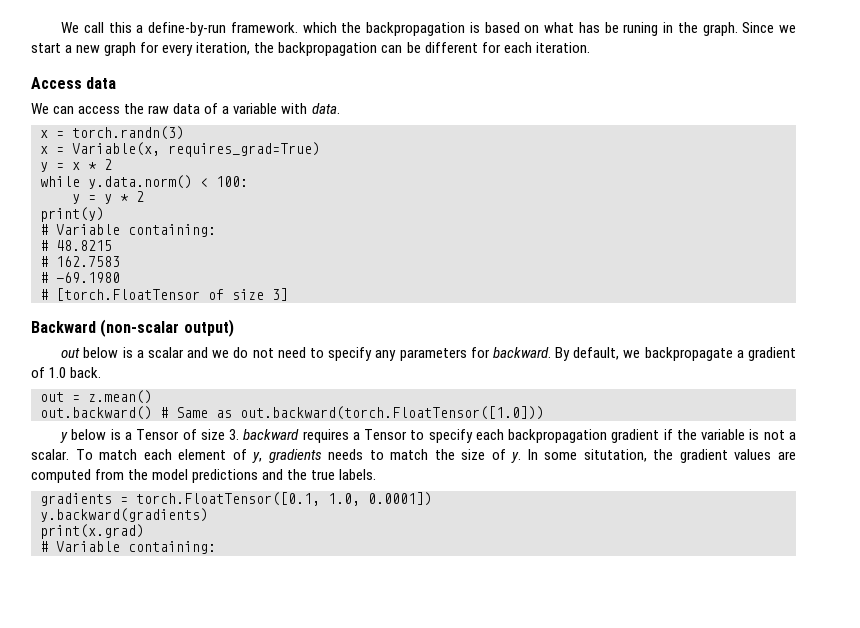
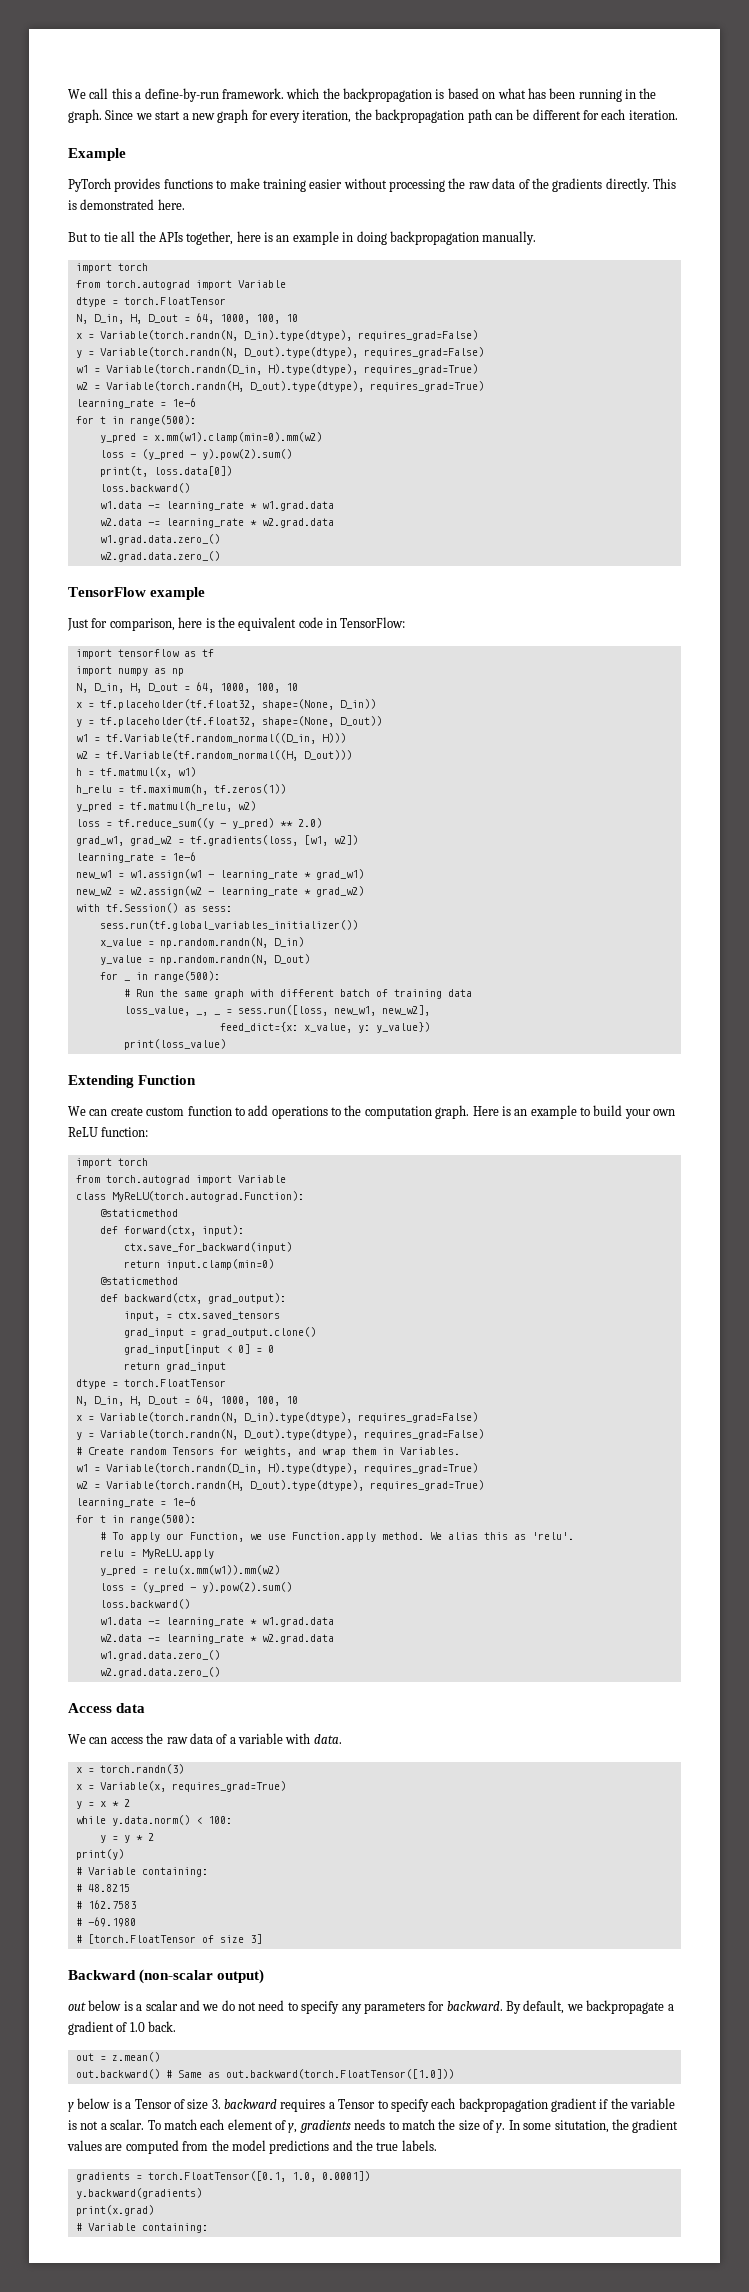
[604,22,659,36] be runing -> [549,88,622,102] been running
(378, 49) none -> [467,109,492,123] path
(590, 47) none -> [68,148,126,161] [68,178,676,192] [68,199,185,210] [68,231,537,245] [75,263,148,273] [75,280,286,290] [75,297,226,307] [75,313,298,324] [75,330,478,341] [75,347,484,358] [75,364,478,375] [75,381,484,392] [75,398,196,409] [75,415,196,426] [99,432,322,443] [99,449,292,460] [99,466,232,477] [99,483,190,493] [99,501,334,511] [99,518,334,528] [99,534,220,545] [99,551,220,562] [68,587,206,600] [67,617,406,631] [75,649,214,659] [75,666,184,676] [75,682,298,693] [75,699,376,710] [75,716,382,727] [75,733,346,744] [75,750,352,761] [75,767,196,778] [75,784,286,795] [75,801,256,812] [75,818,322,829] [75,835,358,846] [75,852,196,863] [75,869,364,880] [75,886,364,897] [75,903,232,913] [99,920,358,931] [99,937,304,948] [99,954,310,965] [99,972,118,980] [123,980,130,981] [135,971,220,982] [123,989,472,999] [123,1006,220,1016] [225,1005,430,1016] [219,1022,430,1033] [123,1039,226,1050] [68,1075,197,1088] [68,1105,676,1119] [68,1127,149,1137] [75,1158,148,1168] [75,1175,286,1185] [75,1191,304,1202] [99,1209,178,1217] [99,1225,244,1236] [123,1242,292,1253] [123,1259,274,1270] [99,1277,178,1285] [99,1293,286,1304] [123,1311,280,1321] [123,1327,316,1338] [123,1344,274,1355] [123,1362,226,1372] [75,1379,226,1389] [75,1395,298,1406] [75,1412,478,1423] [75,1429,484,1440] [75,1447,460,1457] [75,1463,478,1474] [75,1480,484,1491] [75,1497,196,1508] [75,1514,196,1525] [99,1532,574,1542] [99,1549,214,1559] [99,1565,280,1576] [99,1582,292,1593] [99,1599,190,1609] [99,1617,334,1627] [99,1634,334,1644] [99,1650,220,1661] [99,1667,220,1678] // Example // PyTorch provides functions to make training easier without processing the raw data of the gradients directly. This is demonstrated here. // But to tie all the APIs together, here is an example in doing backpropagation manually. // import torch // from torch.autograd import Variable // dtype = torch.FloatTensor // N, D_in, H, D_out = 64, 1000, 100, 10 // x = Variable(torch.randn(N, D_in).type(dtype), requires_grad=False) // y = Variable(torch.randn(N, D_out).type(dtype), requires_grad=False) // w1 = Variable(torch.randn(D_in, H).type(dtype), requires_grad=True) // w2 = Variable(torch.randn(H, D_out).type(dtype), requires_grad=True) // learning_rate = 1e-6 // for t in range(500): // y_pred = x.mm(w1).clamp(min=0).mm(w2) // loss = (y_pred - y).pow(2).sum() // print(t, loss.data[0]) // loss.backward() // w1.data -= learning_rate * w1.grad.data // w2.data -= learning_rate * w2.grad.data // w1.grad.data.zero_() // w2.grad.data.zero_() // TensorFlow example // Just for comparison, here is the equivalent code in TensorFlow: // import tensorflow as tf // import numpy as np // N, D_in, H, D_out = 64, 1000, 100, 10 // x = tf.placeholder(tf.float32, shape=(None, D_in)) // y = tf.placeholder(tf.float32, shape=(None, D_out)) // w1 = tf.Variable(tf.random_normal((D_in, H))) // w2 = tf.Variable(tf.random_normal((H, D_out))) // h = tf.matmul(x, w1) // h_relu = tf.maximum(h, tf.zeros(1)) // y_pred = tf.matmul(h_relu, w2) // loss = tf.reduce_sum((y - y_pred) ** 2.0) // grad_w1, grad_w2 = tf.gradients(loss, [w1, w2]) // learning_rate = 1e-6 // new_w1 = w1.assign(w1 - learning_rate * grad_w1) // new_w2 = w2.assign(w2 - learning_rate * grad_w2) // with tf.Session() as sess: // sess.run(tf.global_variables_initializer()) // x_value = np.random.randn(N, D_in) // y_value = np.random.randn(N, D_out) // for _ in range(500): // # Run the same graph with different batch of training data // loss_value, _, _ = sess.run([loss, new_w1, new_w2], // feed_dict={x: x_value, y: y_value}) // print(loss_value) // Extending Function // We can create custom function to add operations to the computation graph. Here is an example to build your own ReLU function: // import torch // from torch.autograd import Variable // class MyReLU(torch.autograd.Function): // @staticmethod // def forward(ctx, input): // ctx.save_for_backward(input) // return input.clamp(min=0) // @staticmethod // def backward(ctx, grad_output): // input, = ctx.saved_tensors // grad_input = grad_output.clone() // grad_input[input < 0] = 0 // return grad_input // dtype = torch.FloatTensor // N, D_in, H, D_out = 64, 1000, 100, 10 // x = Variable(torch.randn(N, D_in).type(dtype), requires_grad=False) // y = Variable(torch.randn(N, D_out).type(dtype), requires_grad=False) // # Create random Tensors for weights, and wrap them in Variables. // w1 = Variable(torch.randn(D_in, H).type(dtype), requires_grad=True) // w2 = Variable(torch.randn(H, D_out).type(dtype), requires_grad=True) // learning_rate = 1e-6 // for t in range(500): // # To apply our Function, we use Function.apply method. We alias this as 'relu'. // relu = MyReLU.apply // y_pred = relu(x.mm(w1)).mm(w2) // loss = (y_pred - y).pow(2).sum() // loss.backward() // w1.data -= learning_rate * w1.grad.data // w2.data -= learning_rate * w2.grad.data // w1.grad.data.zero_() // w2.grad.data.zero_()

